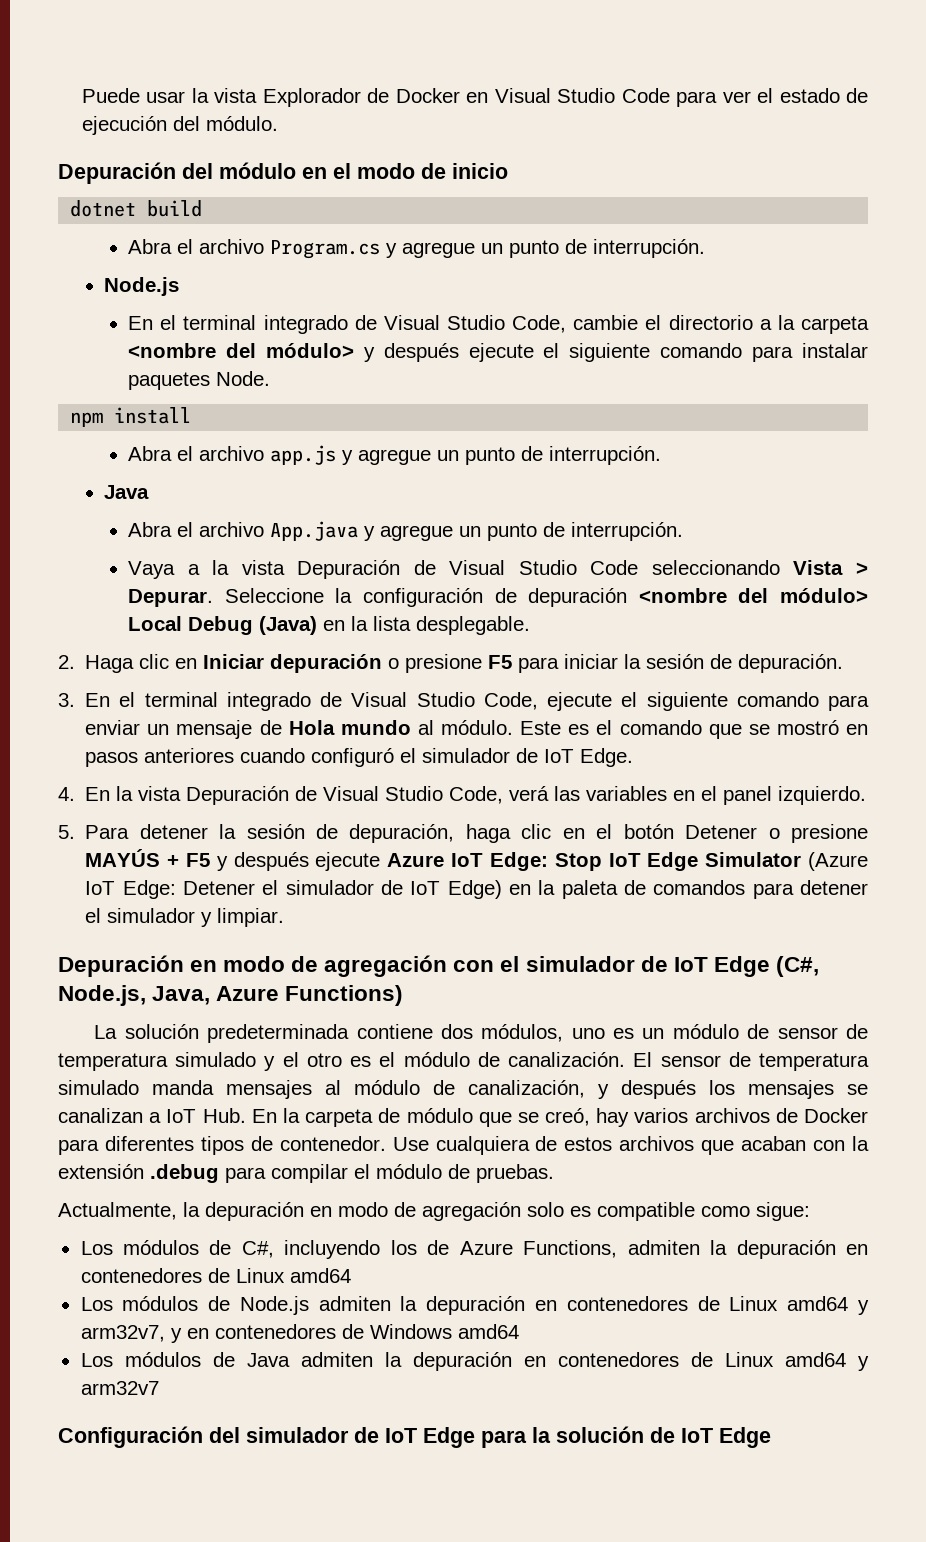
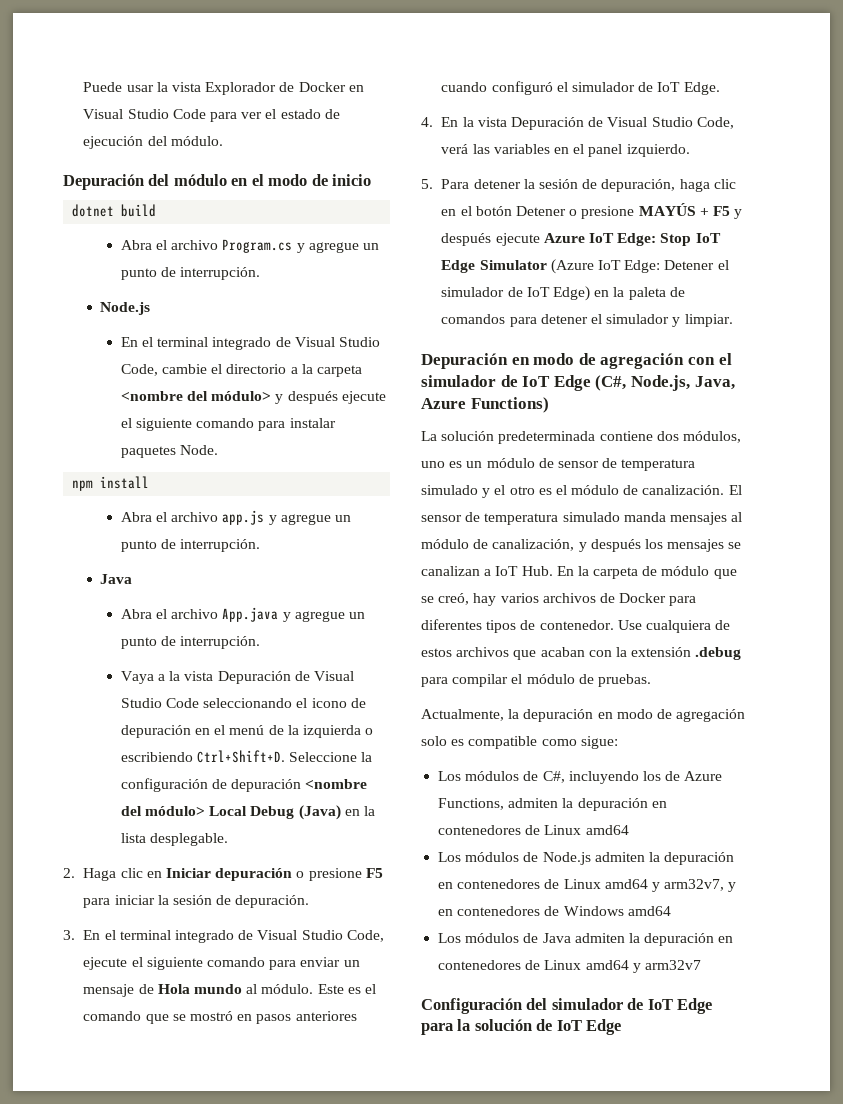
[793,560,869,575] [128,589,214,607] Vista > Depurar. -> [296,698,366,708] [120,725,374,738] [120,750,286,763] el icono de depuración en el menú de la izquierda o escribiendo Ctrl+Shift+D.

